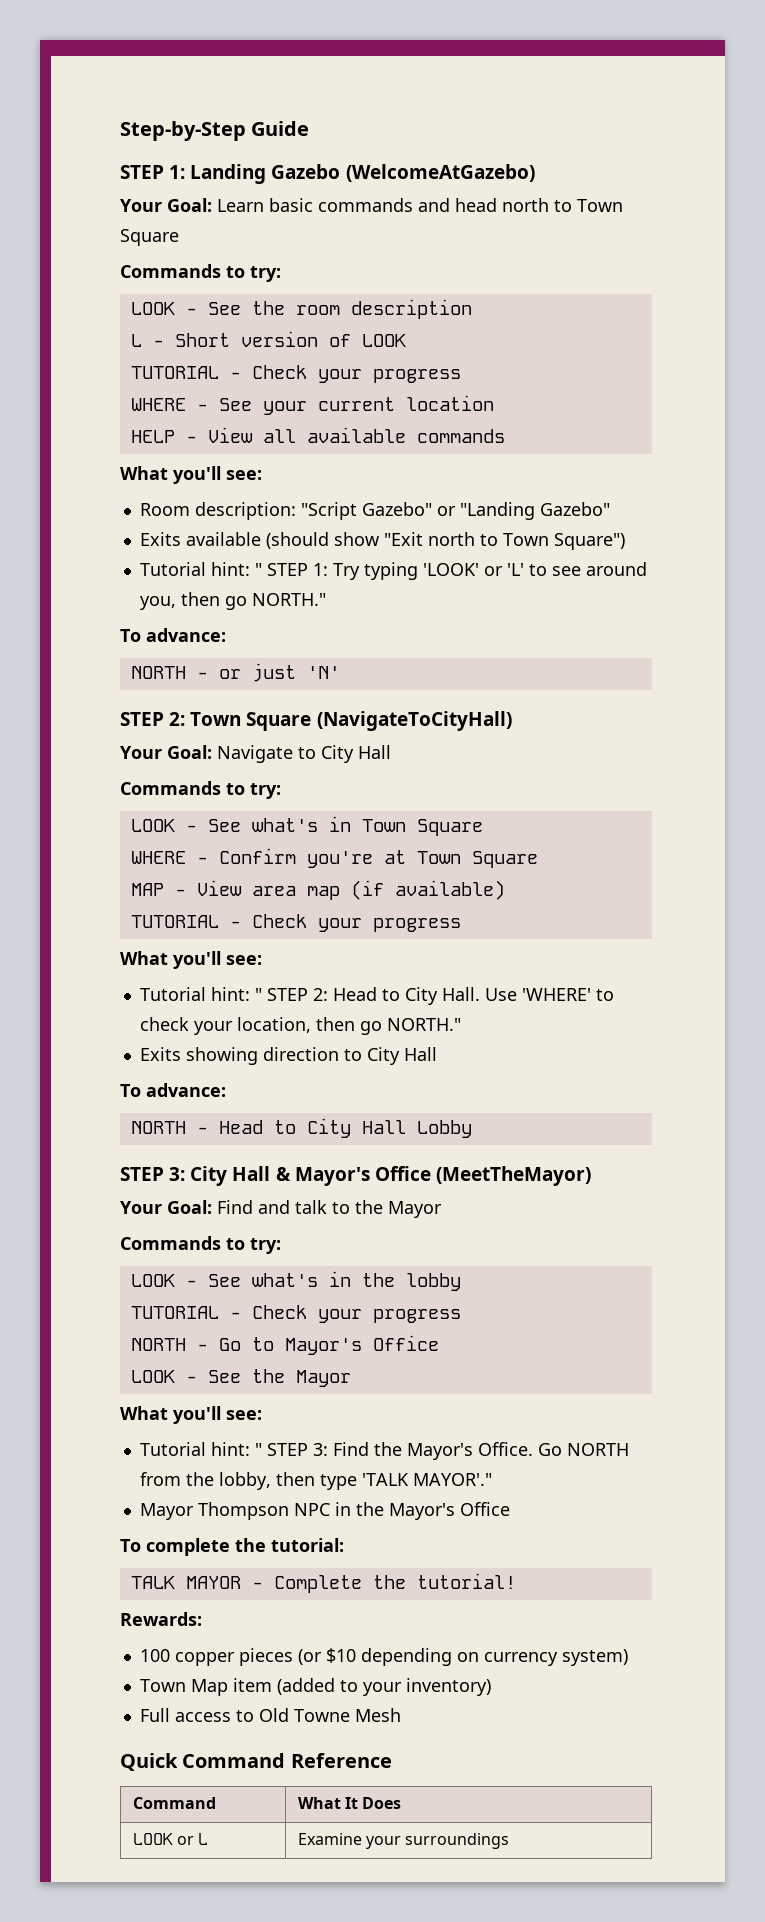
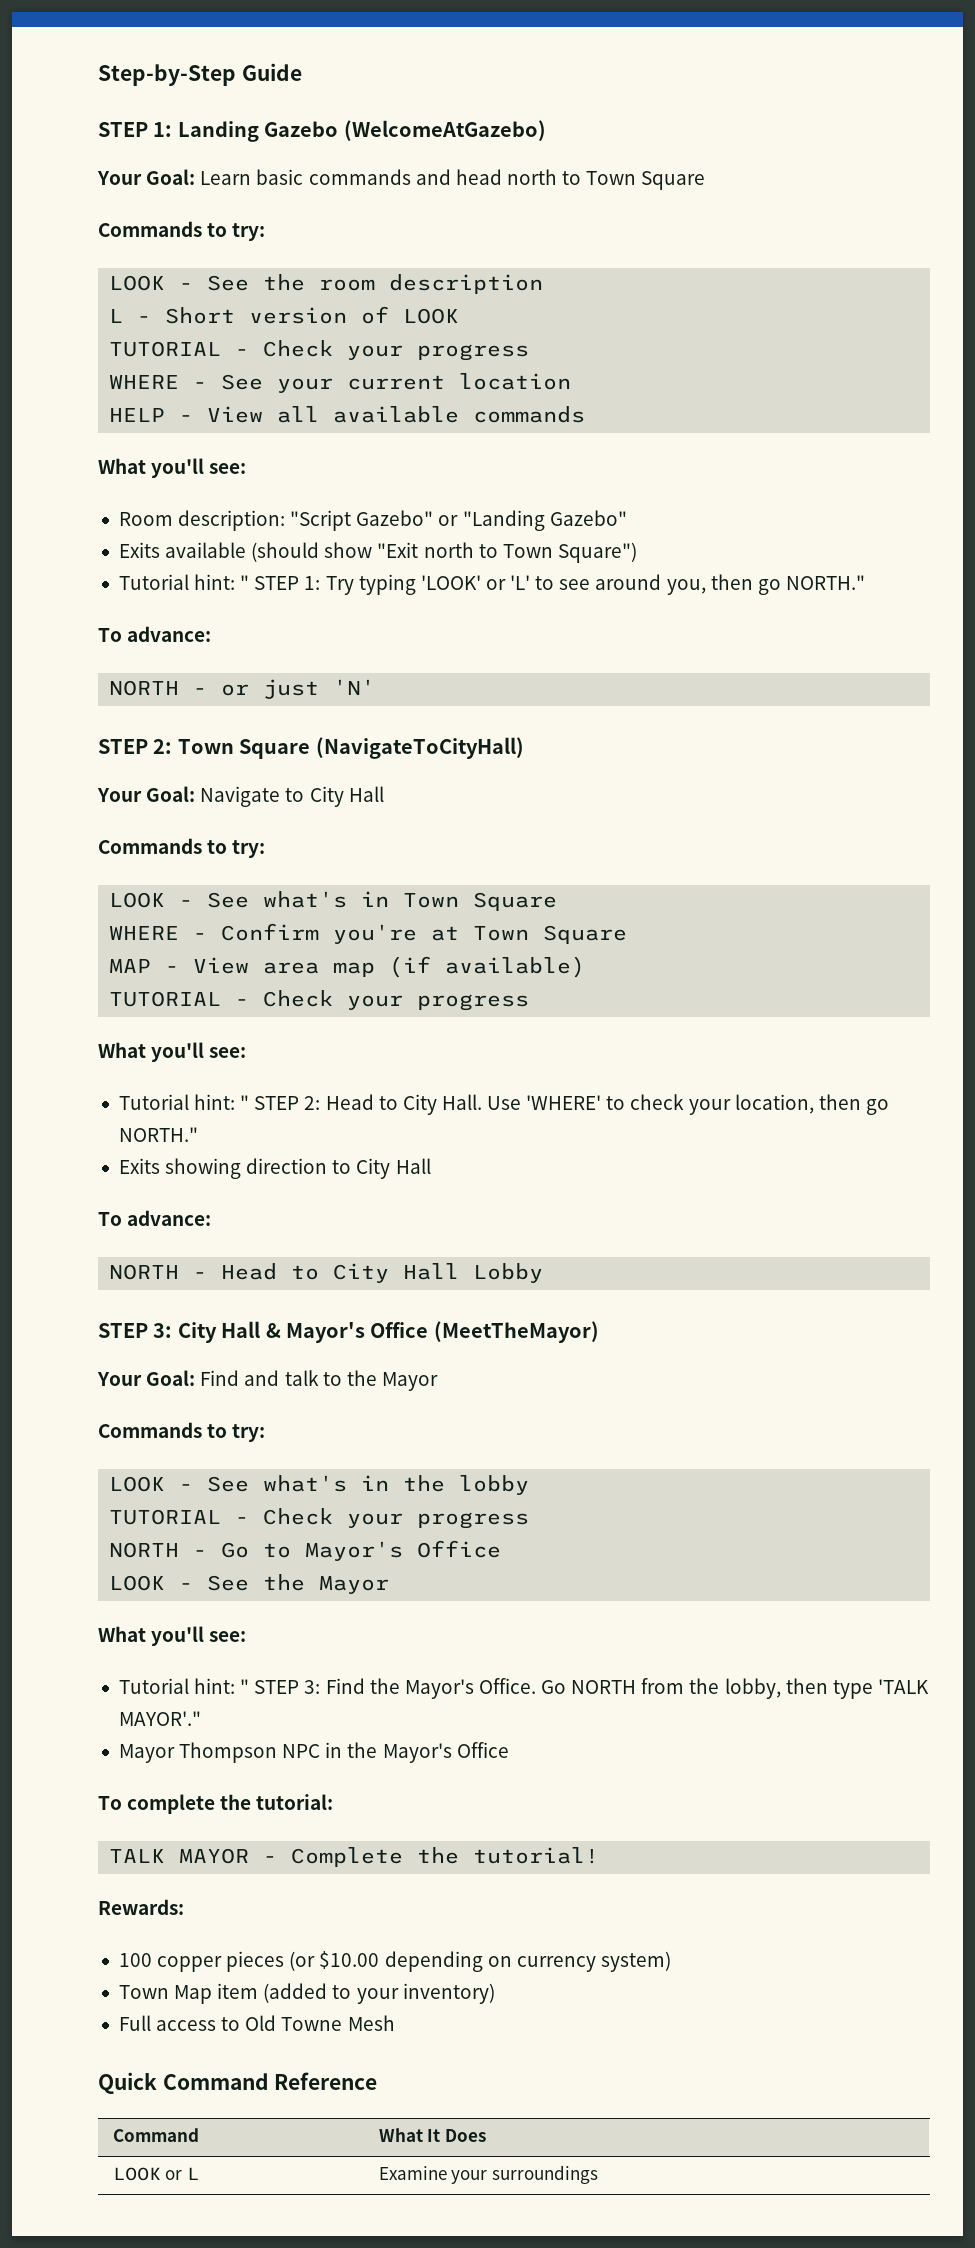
[325,1648,356,1663] $10 -> [319,1951,380,1969] $10.00

